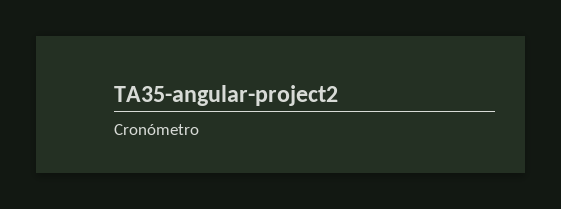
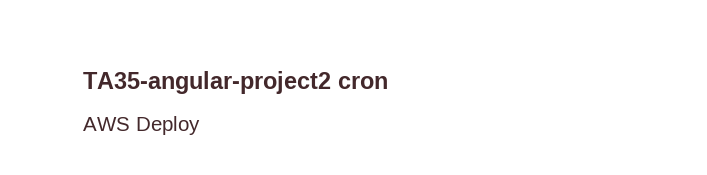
[114,124,199,135] // Cronómetro -> [338,76,388,89] [83,116,200,135] cron // AWS Deploy

